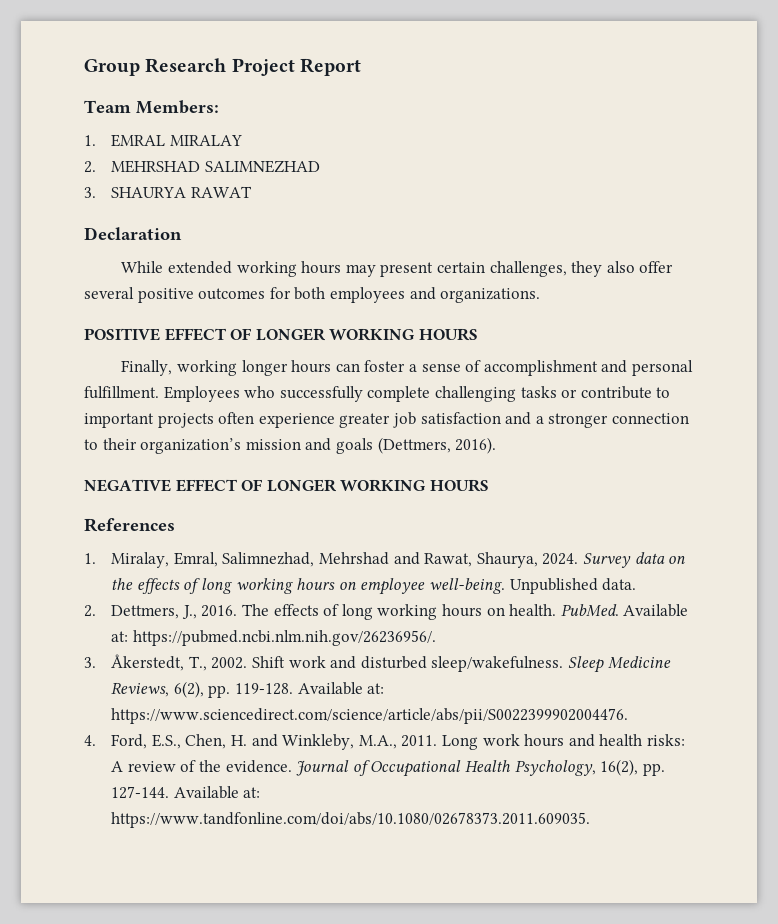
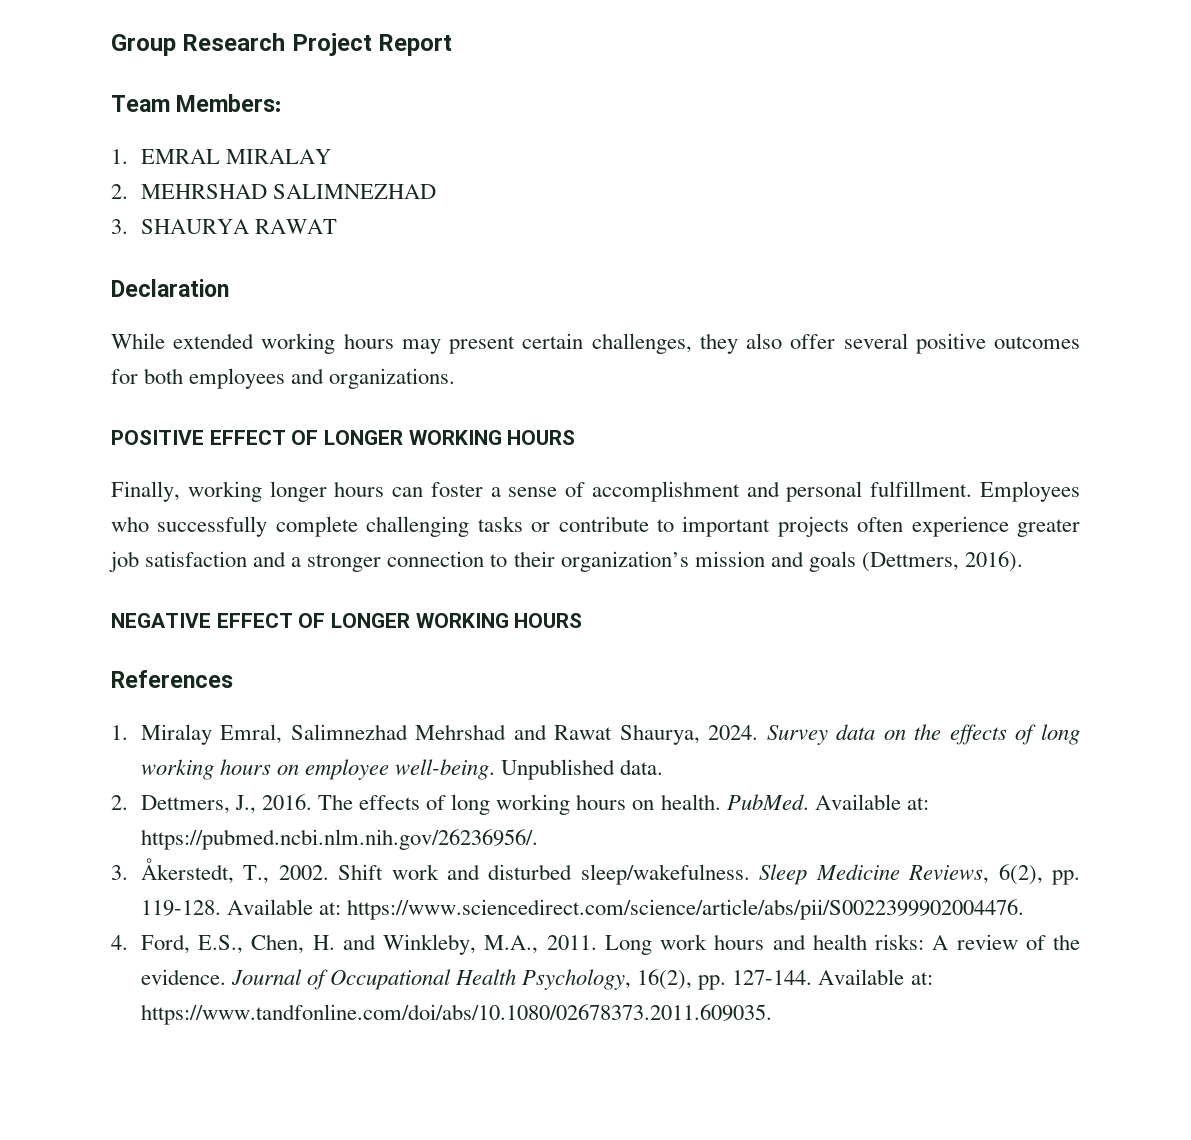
[111,552,315,568] Miralay, Emral, Salimnezhad, -> [140,724,408,745] Miralay Emral, Salimnezhad
[424,553,473,567] Rawat, -> [554,725,613,740] Rawat

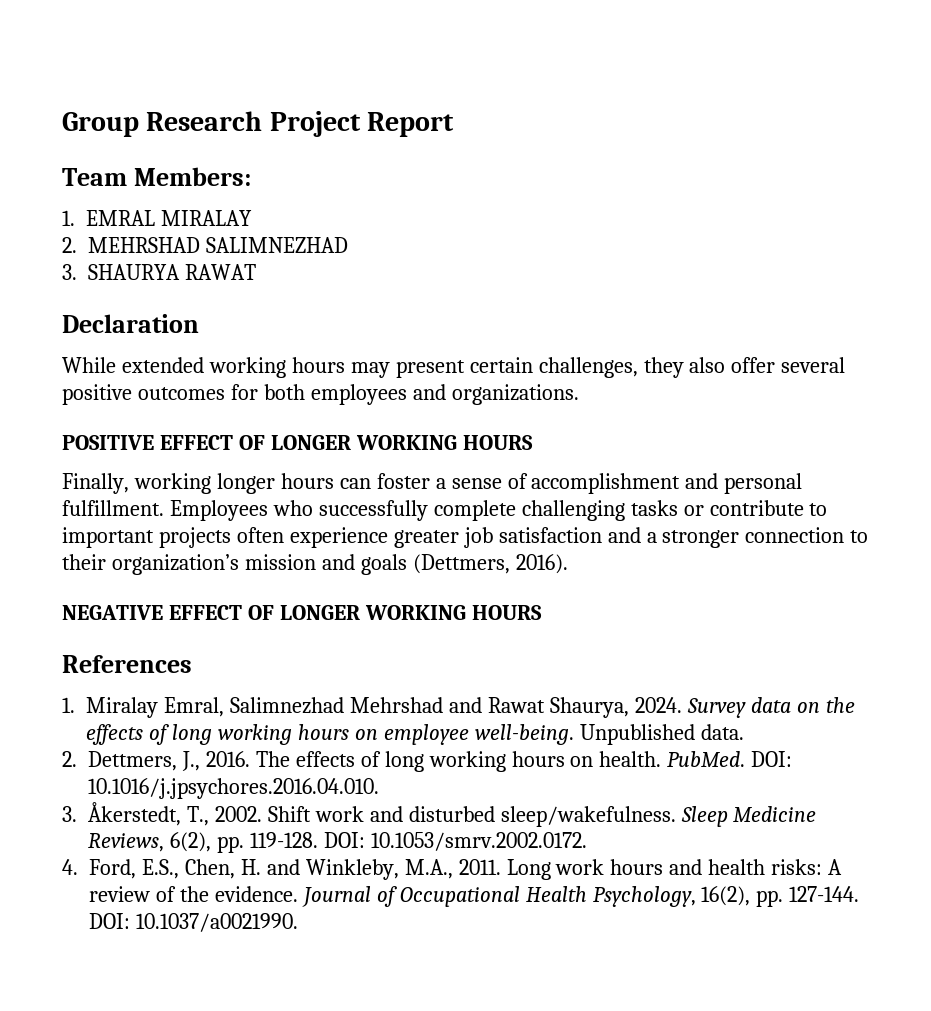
[814,794,929,810] [140,829,538,850] Available at: https://pubmed.ncbi.nlm.nih.gov/26236956/. -> [751,751,793,767] [88,778,379,799] DOI: 10.1016/j.jpsychores.2016.04.010.
[226,899,1025,920] Available at: https://www.sciencedirect.com/science/article/abs/pii/S0022399902004476. -> [323,832,587,851] DOI: 10.1053/smrv.2002.0172.
[818,969,933,985] [140,1004,772,1025] Available at: https://www.tandfonline.com/doi/abs/10.1080/02678373.2011.609035. -> [89,913,298,932] DOI: 10.1037/a0021990.

